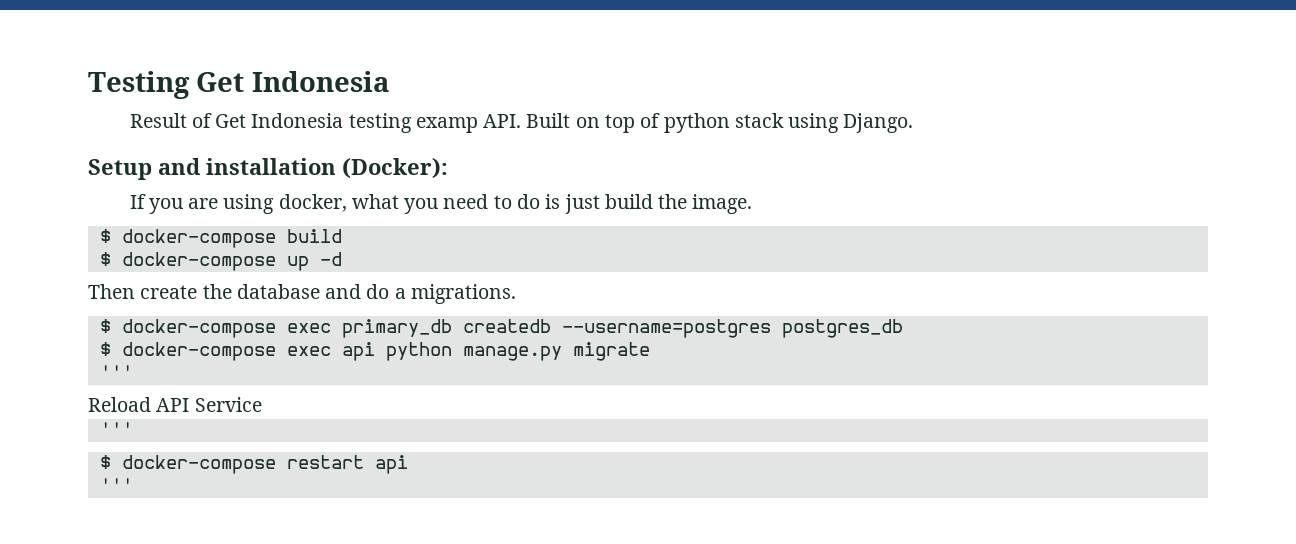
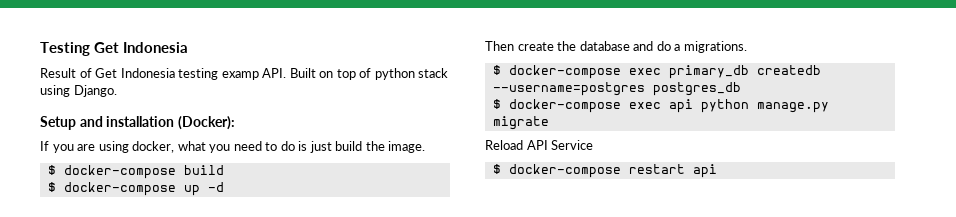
[99,365,133,379] // ''' -> (549, 123) none
[99,422,133,436] // ''' -> (594, 145) none
[99,478,133,492] // ''' -> (717, 171) none

